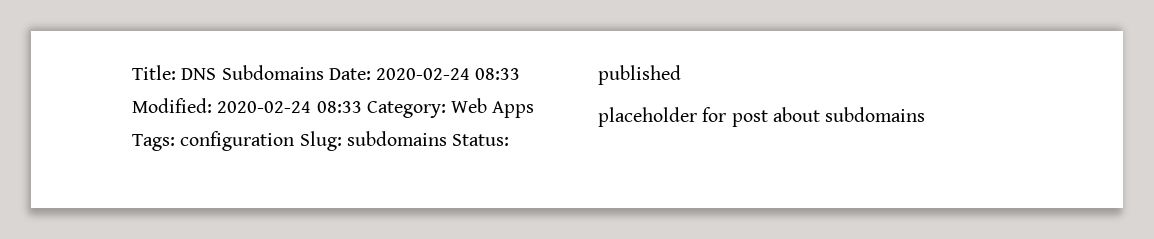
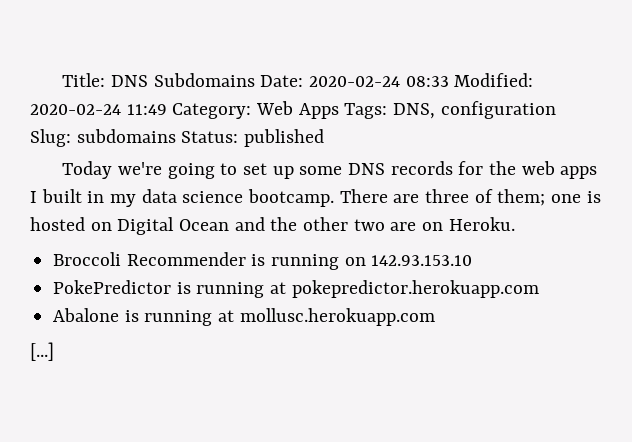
[316,101,362,113] 08:33 -> [126,104,167,115] 11:49
(175, 142) none -> [393,103,436,119] DNS,
[598,107,926,127] placeholder for post about subdomains -> [62,161,598,179] [30,189,601,207] [30,217,515,235] [53,252,473,270] [53,280,539,298] [53,308,435,326] [30,342,54,361] Today we're going to set up some DNS records for the web apps I built in my data science bootcamp. There are three of them; one is hosted on Digital Ocean and the other two are on Heroku. // Broccoli Recommender is running on 142.93.153.10 // PokePredictor is running at pokepredictor.herokuapp.com // Abalone is running at mollusc.herokuapp.com // [...]

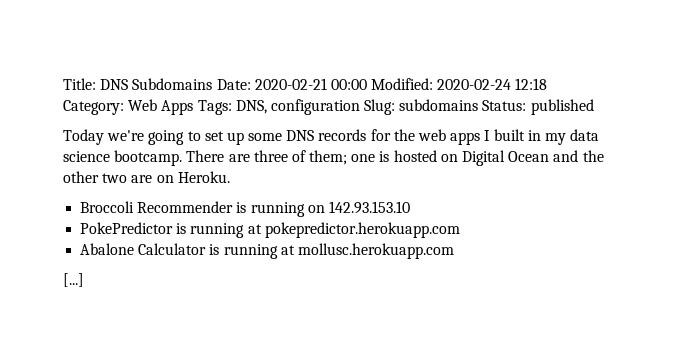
[309,76,449,87] 2020-02-24 08:33 -> [254,78,367,90] 2020-02-21 00:00
[126,104,167,115] 11:49 -> [515,78,548,90] 12:18
(120, 315) none -> [138,243,207,255] Calculator

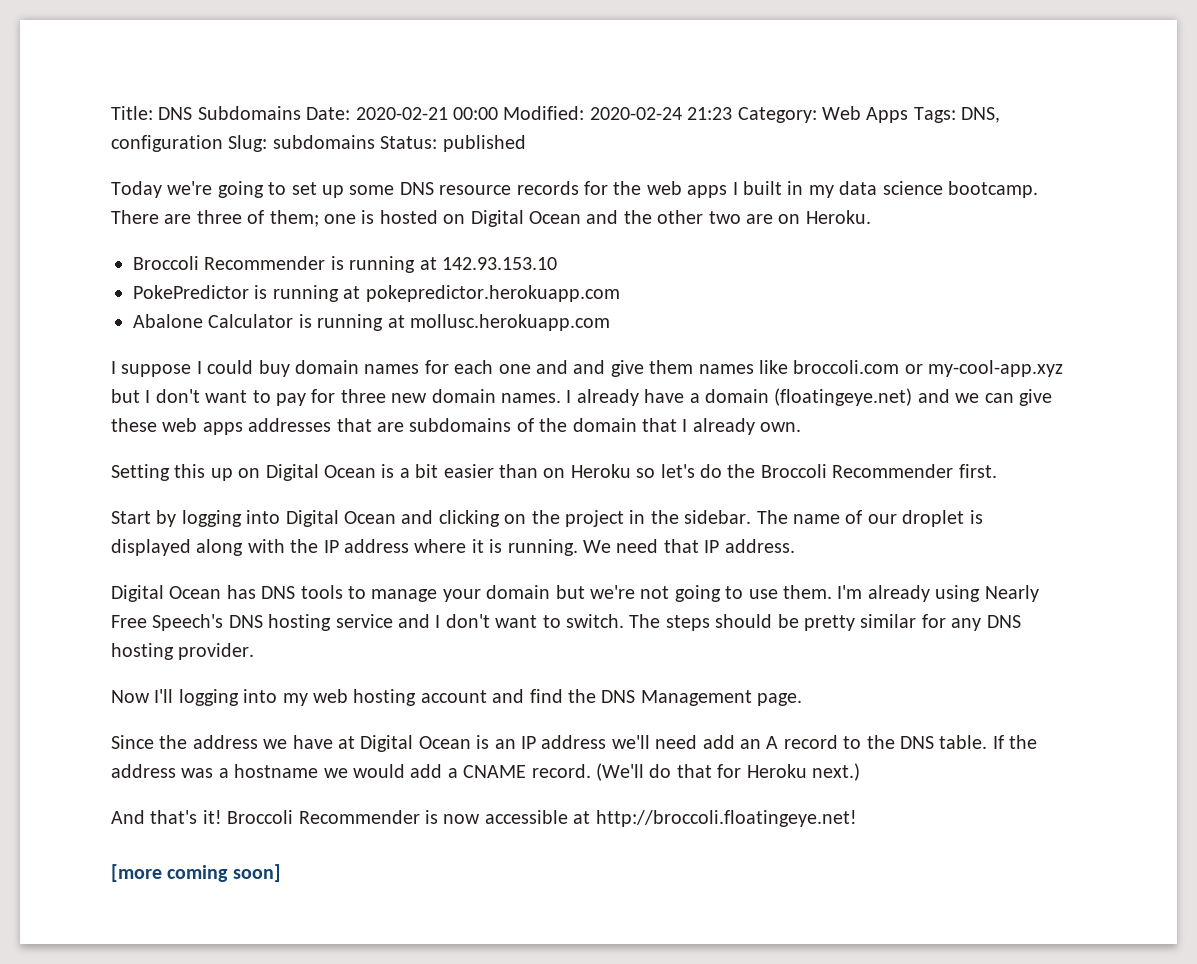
[515,78,548,90] 12:18 -> [687,107,733,120] 21:23
(315, 135) none -> [439,185,512,195] resource
[307,205,325,213] on -> [419,257,437,270] at
[63,273,84,287] [...] -> [111,360,1064,377] [111,388,1052,406] [111,418,802,435] [111,464,997,481] [111,510,983,527] [111,539,795,556] [111,585,1039,602] [111,614,1021,631] [111,643,255,660] [111,689,803,706] [111,735,1038,752] [111,763,860,781] [111,810,857,827] [111,864,281,882] I suppose I could buy domain names for each one and and give them names like broccoli.com or my-cool-app.xyz but I don't want to pay for three new domain names. I already have a domain (floatingeye.net) and we can give these web apps addresses that are subdomains of the domain that I already own. // Setting this up on Digital Ocean is a bit easier than on Heroku so let's do the Broccoli Recommender first. // Start by logging into Digital Ocean and clicking on the project in the sidebar. The name of our droplet is displayed along with the IP address where it is running. We need that IP address. // Digital Ocean has DNS tools to manage your domain but we're not going to use them. I'm already using Nearly Free Speech's DNS hosting service and I don't want to switch. The steps should be pretty similar for any DNS hosting provider. // Now I'll logging into my web hosting account and find the DNS Management page. // Since the address we have at Digital Ocean is an IP address we'll need add an A record to the DNS table. If the address was a hostname we would add a CNAME record. (We'll do that for Heroku next.) // And that's it! Broccoli Recommender is now accessible at http://broccoli.floatingeye.net! // [more coming soon]

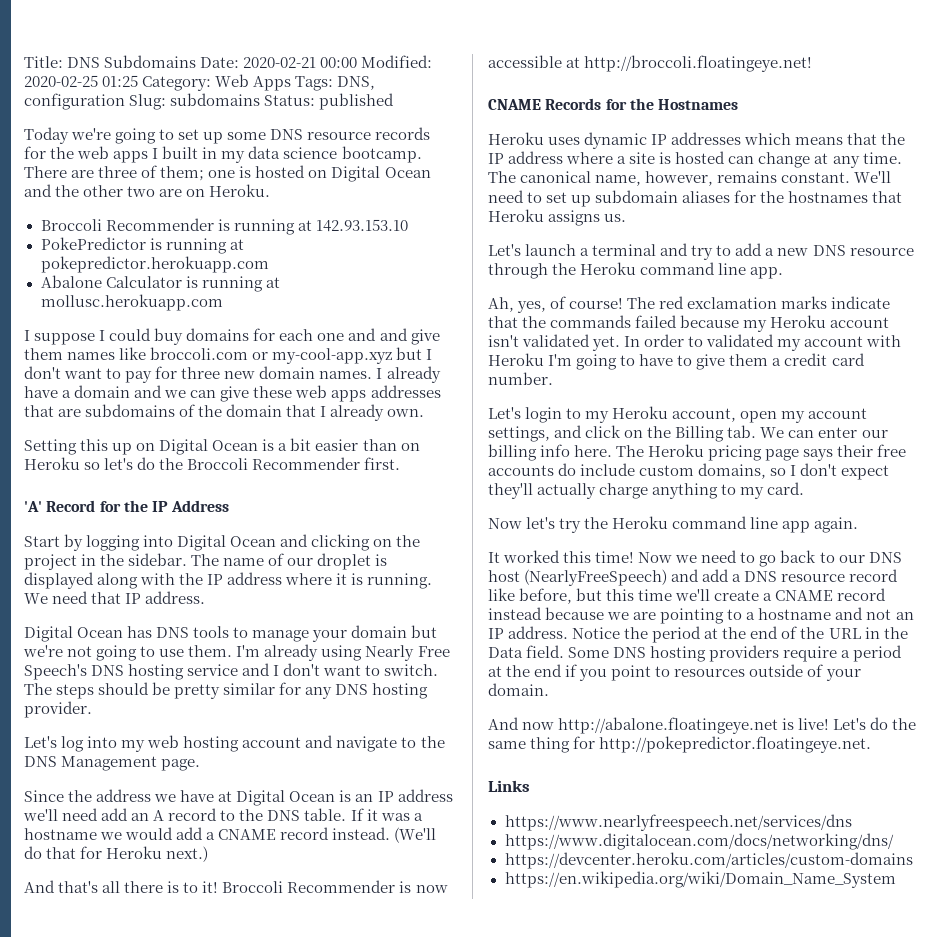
[589,107,733,120] 2020-02-24 21:23 -> [24,75,139,87] 2020-02-25 01:25
[295,360,420,374] domain names -> [186,328,250,341] domains
[774,388,913,406] (floatingeye.net) -> (131, 391) none
(997, 471) none -> [24,500,229,512] // 'A' Record for the IP Address
[111,689,239,706] Now I'll logging -> [24,736,85,752] Let's log
[529,689,563,703] find -> [336,736,417,752] navigate to
[1009,735,1038,749] [111,764,176,778] the address -> [366,809,378,821] it
[531,764,591,778] record. -> [280,827,391,840] record instead.
(198, 817) none -> [102,881,199,893] all there is to
[111,864,281,882] [more coming soon] -> [488,98,739,110] [488,132,906,149] [488,151,902,168] [488,171,892,186] [488,190,903,207] [488,209,627,226] [488,243,914,260] [488,262,784,279] [488,296,891,313] [488,315,890,332] [488,334,902,351] [488,353,865,370] [488,372,553,385] [488,406,868,423] [488,425,888,442] [488,444,907,461] [488,463,890,480] [488,482,805,499] [488,516,859,533] [488,550,902,567] [488,569,899,586] [488,588,887,604] [488,607,914,624] [488,626,908,643] [488,645,903,662] [488,664,861,681] [488,683,549,696] [488,717,917,734] [488,736,872,753] [488,780,530,792] [504,814,852,831] [504,833,894,850] [504,852,913,869] [504,871,896,888] CNAME Records for the Hostnames // Heroku uses dynamic IP addresses which means that the IP address where a site is hosted can change at any time. The canonical name, however, remains constant. We'll need to set up subdomain aliases for the hostnames that Heroku assigns us. // Let's launch a terminal and try to add a new DNS resource through the Heroku command line app. // Ah, yes, of course! The red exclamation marks indicate that the commands failed because my Heroku account isn't validated yet. In order to validated my account with Heroku I'm going to have to give them a credit card number. // Let's login to my Heroku account, open my account settings, and click on the Billing tab. We can enter our billing info here. The Heroku pricing page says their free accounts do include custom domains, so I don't expect they'll actually charge anything to my card. // Now let's try the Heroku command line app again. // It worked this time! Now we need to go back to our DNS host (NearlyFreeSpeech) and add a DNS resource record like before, but this time we'll create a CNAME record instead because we are pointing to a hostname and not an IP address. Notice the period at the end of the URL in the Data field. Some DNS hosting providers require a period at the end if you point to resources outside of your domain. // And now http://abalone.floatingeye.net is live! Let's do the same thing for http://pokepredictor.floatingeye.net. // Links // https://www.nearlyfreespeech.net/services/dns // https://www.digitalocean.com/docs/networking/dns/ // https://devcenter.heroku.com/articles/custom-domains // https://en.wikipedia.org/wiki/Domain_Name_System

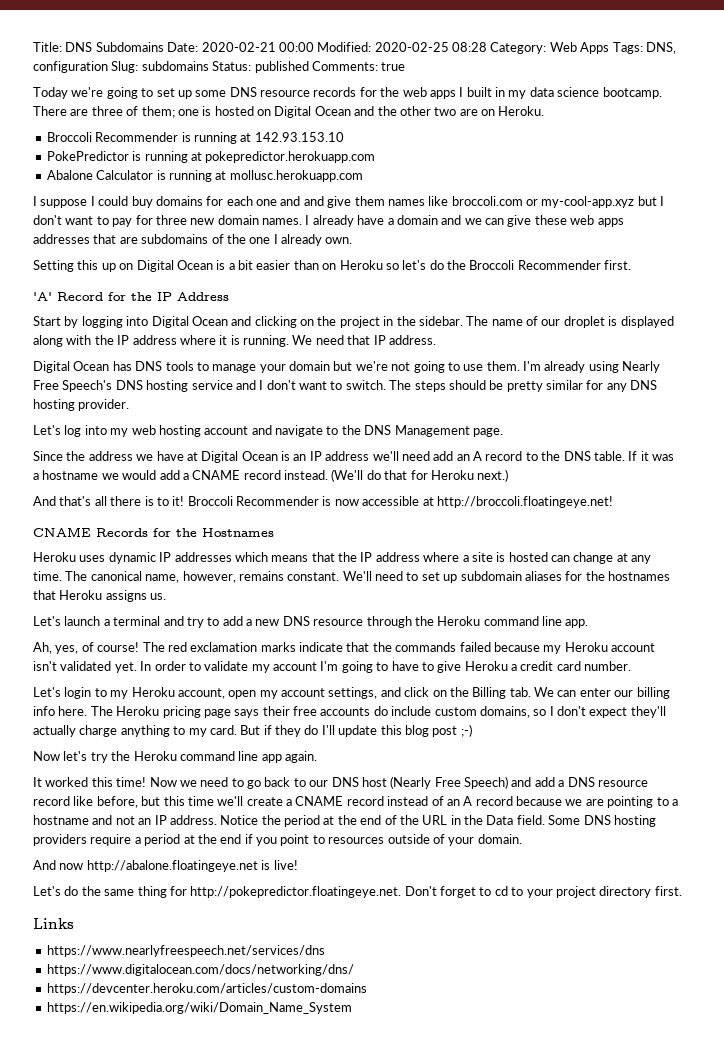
[102,75,139,87] 01:25 -> [452,42,487,52] 08:28
(395, 101) none -> [311,61,406,71] Comments: true
[226,404,317,417] domain that -> [249,237,271,244] one
[706,334,902,351] [488,353,544,366] validated my account with Heroku -> [204,661,317,673] validate my account
[729,354,769,366] them -> [464,661,508,671] Heroku
(805, 488) none -> [240,724,472,737] But if they do I'll update this blog post ;-)
[524,569,668,586] (NearlyFreeSpeech) -> [390,776,508,789] (Nearly Free Speech)
(542, 613) none -> [431,796,513,806] of an A record
(830, 724) none -> (298, 865) //
(872, 744) none -> [404,886,682,898] Don't forget to cd to your project directory first.

